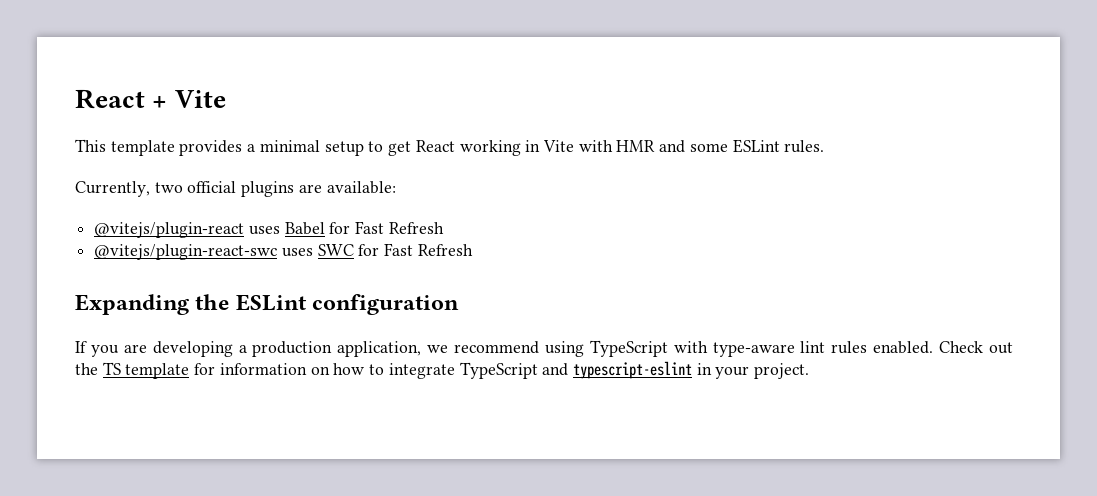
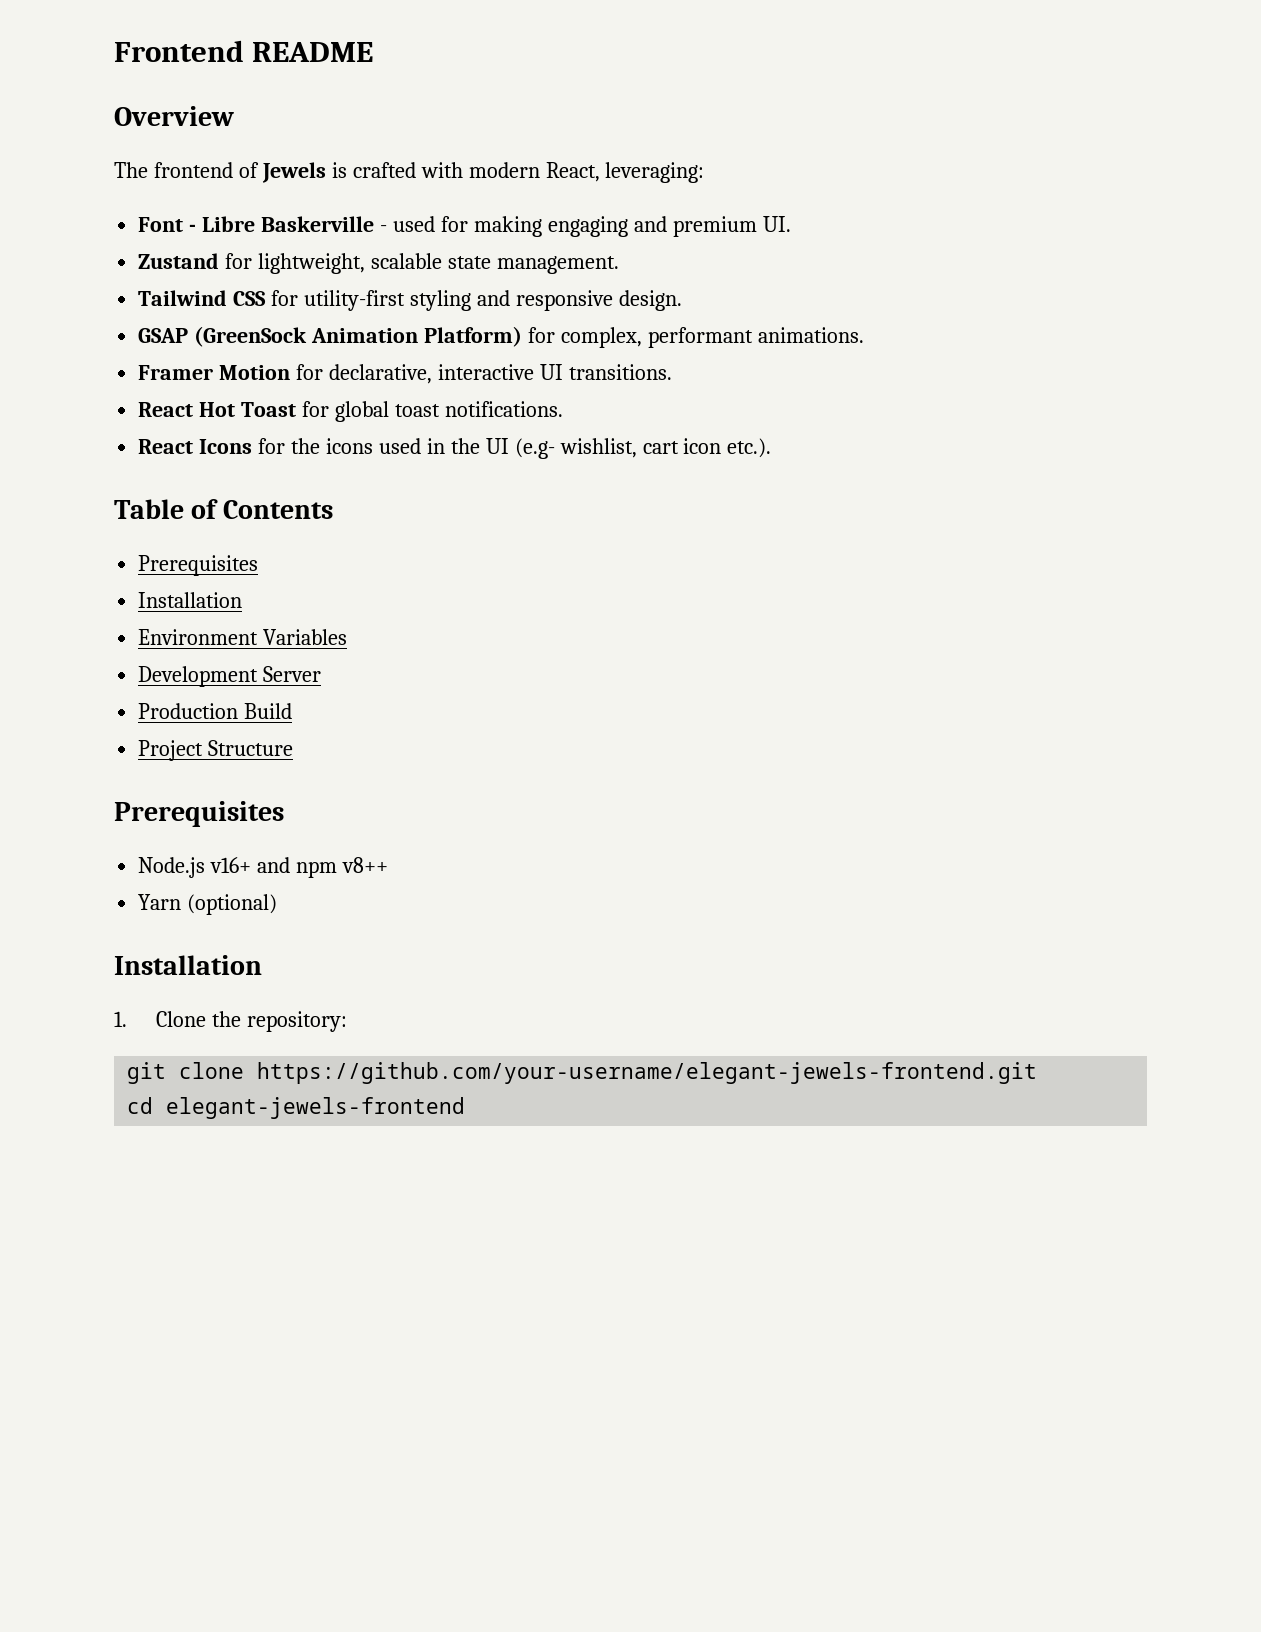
[75,89,226,109] [75,139,825,156] [75,181,396,197] [94,221,444,238] [94,243,473,260] [75,294,460,315] [75,340,1013,357] [75,361,810,379] React + Vite // This template provides a minimal setup to get React working in Vite with HMR and some ESLint rules. // Currently, two official plugins are available: // @vitejs/plugin-react uses Babel for Fast Refresh // @vitejs/plugin-react-swc uses SWC for Fast Refresh // Expanding the ESLint configuration // If you are developing a production application, we recommend using TypeScript with type-aware lint rules enabled. Check out the TS template for information on how to integrate TypeScript and typescript-eslint in your project. -> [114,40,374,62] [114,106,234,126] [114,162,705,183] [138,216,791,237] [138,253,619,274] [138,290,682,311] [138,326,864,348] [138,364,672,384] [138,401,563,422] [138,438,772,459] [114,499,333,519] [138,555,259,576] [138,592,243,608] [138,629,348,645] [138,666,322,687] [138,703,293,719] [138,740,294,761] [114,801,284,827] [138,857,388,878] [138,894,278,915] [114,955,262,975] [114,1011,347,1032] [127,1062,1038,1084] [127,1097,466,1119] Frontend README // Overview // The frontend of Jewels is crafted with modern React, leveraging: // Font - Libre Baskerville - used for making engaging and premium UI. // Zustand for lightweight, scalable state management. // Tailwind CSS for utility-first styling and responsive design. // GSAP (GreenSock Animation Platform) for complex, performant animations. // Framer Motion for declarative, interactive UI transitions. // React Hot Toast for global toast notifications. // React Icons for the icons used in the UI (e.g- wishlist, cart icon etc.). // Table of Contents // Prerequisites // Installation // Environment Variables // Development Server // Production Build // Project Structure // Prerequisites // Node.js v16+ and npm v8++ // Yarn (optional) // Installation // 1. Clone the repository: // git clone https://github.com/your-username/elegant-jewels-frontend.git // cd elegant-jewels-frontend

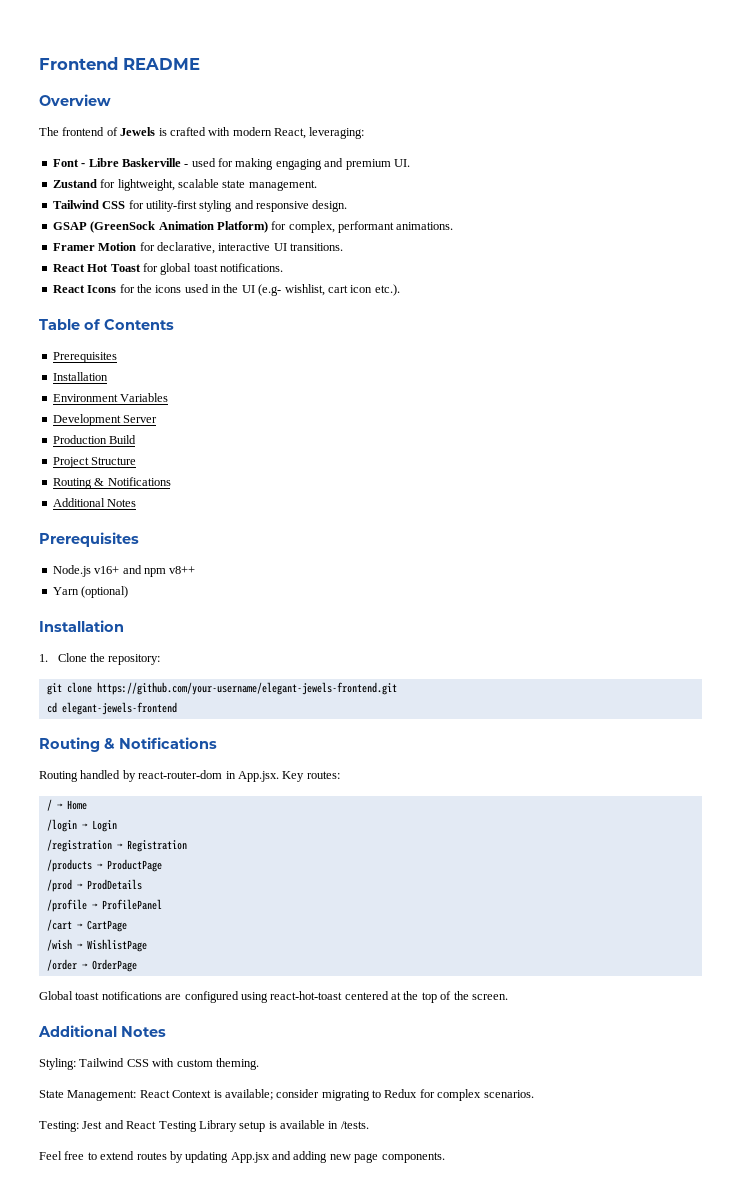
(294, 748) none -> [52,477,171,489] [52,498,137,507] // Routing & Notifications // Additional Notes
(466, 1108) none -> [39,737,217,752] [39,770,340,782] [46,799,87,811] [46,819,117,832] [46,839,187,852] [46,859,162,872] [46,879,142,892] [46,899,162,912] [46,919,127,932] [46,939,147,952] [46,959,137,972] [39,991,508,1003] [38,1025,166,1037] [39,1058,259,1070] [39,1089,534,1101] [39,1120,369,1132] [39,1151,445,1163] // Routing & Notifications // Routing handled by react-router-dom in App.jsx. Key routes: // / → Home // /login → Login // /registration → Registration // /products → ProductPage // /prod → ProdDetails // /profile → ProfilePanel // /cart → CartPage // /wish → WishlistPage // /order → OrderPage // Global toast notifications are configured using react-hot-toast centered at the top of the screen. // Additional Notes // Styling: Tailwind CSS with custom theming. // State Management: React Context is available; consider migrating to Redux for complex scenarios. // Testing: Jest and React Testing Library setup is available in /tests. // Feel free to extend routes by updating App.jsx and adding new page components.

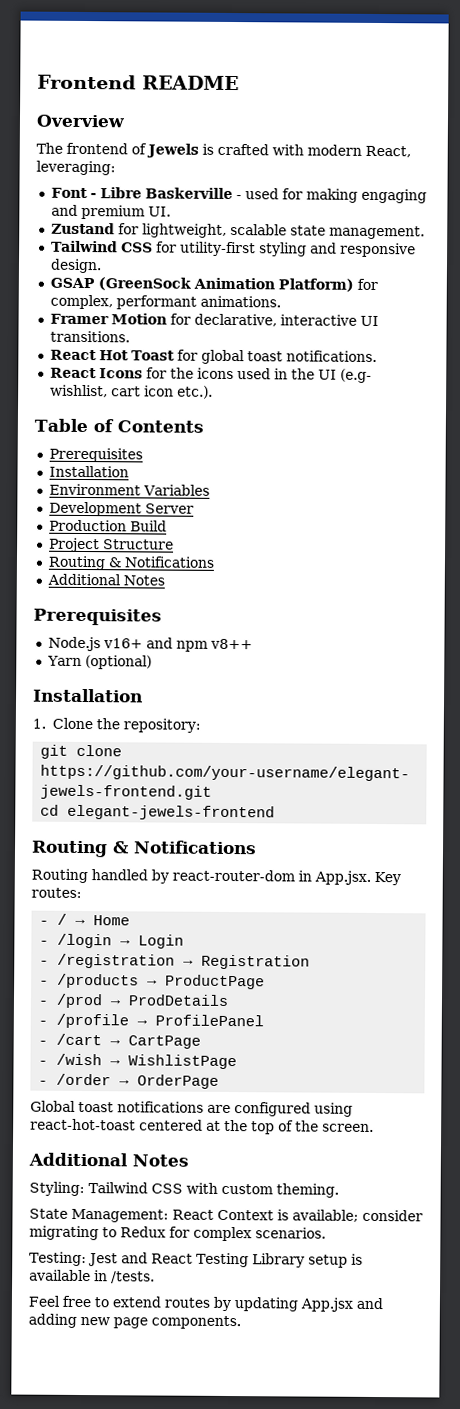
(340, 775) none -> [39,920,50,925] -
(87, 805) none -> [39,940,50,945] -
(117, 826) none -> [39,960,50,965] -
(187, 846) none -> [39,980,50,985] -
(162, 865) none -> [38,1000,49,1005] -
(142, 884) none -> [38,1020,49,1025] -
(162, 904) none -> [38,1040,49,1045] -
(127, 926) none -> [38,1060,49,1065] -
(147, 945) none -> [38,1080,49,1085] -

